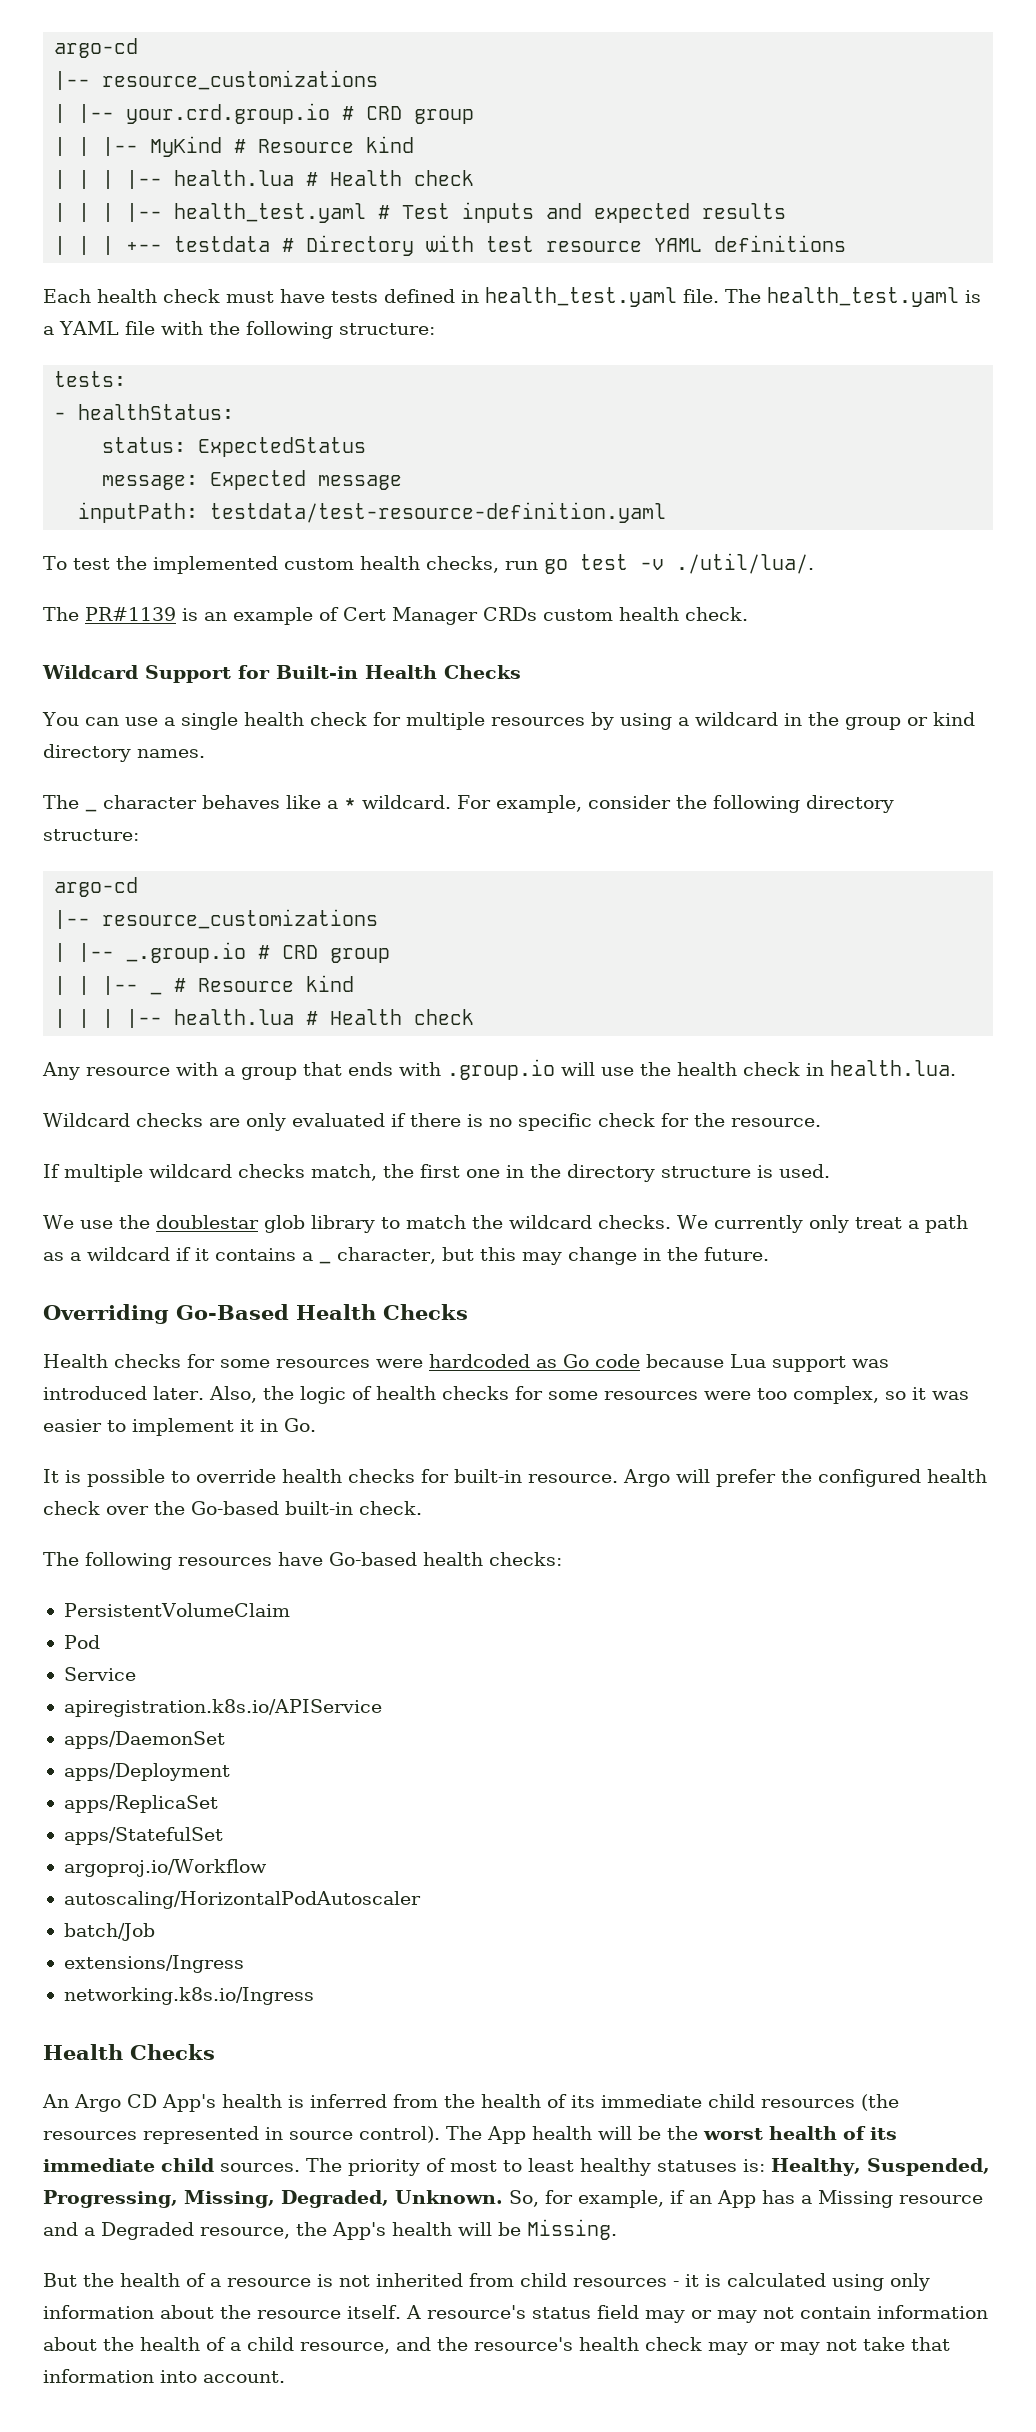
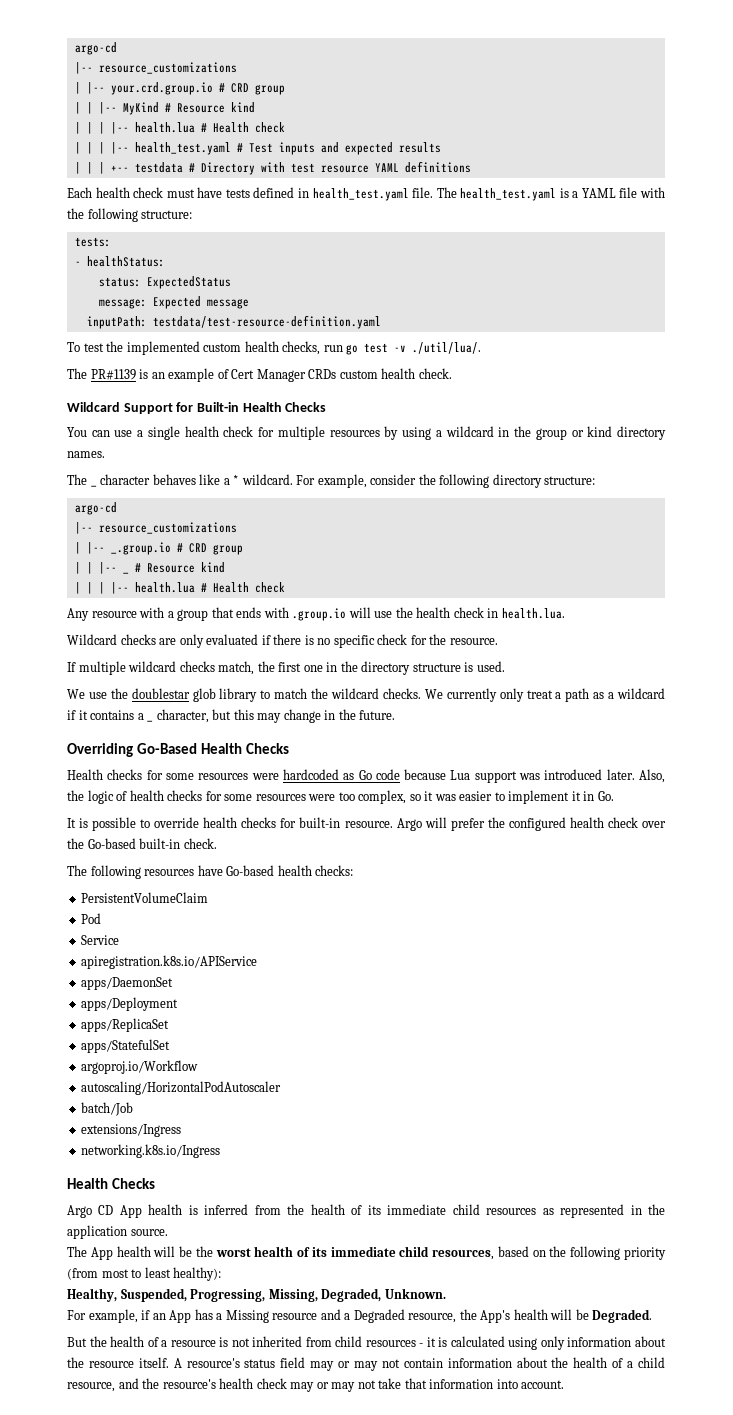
[42,2094,69,2108] An -> (156, 1183) none
[162,2094,216,2112] App's -> [119,1205,142,1218] App
[861,2094,899,2111] [43,2126,440,2144] (the resources represented in source control). -> [542,1204,666,1218] [67,1225,168,1239] as represented in the application source. //
[220,2158,765,2176] sources. The priority of most to least healthy statuses is: -> [432,1246,666,1260] [67,1267,222,1281] resources, based on the following priority (from most to least healthy): //
[509,2190,573,2207] So, for -> [67,1310,86,1320] // For
[527,2219,617,2240] Missing. -> [592,1309,653,1323] Degraded.

